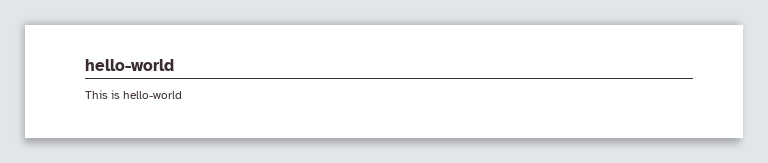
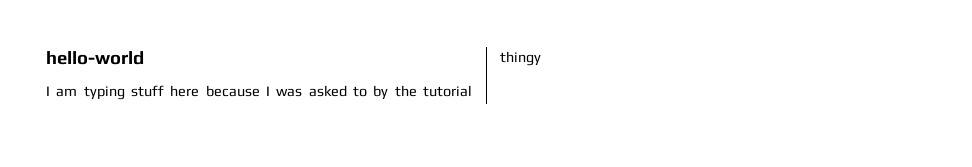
[85,90,183,99] This is hello-world -> [46,85,472,100] [500,51,541,66] I am typing stuff here because I was asked to by the tutorial thingy

